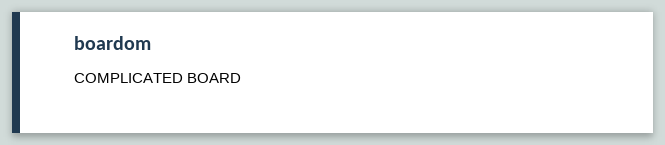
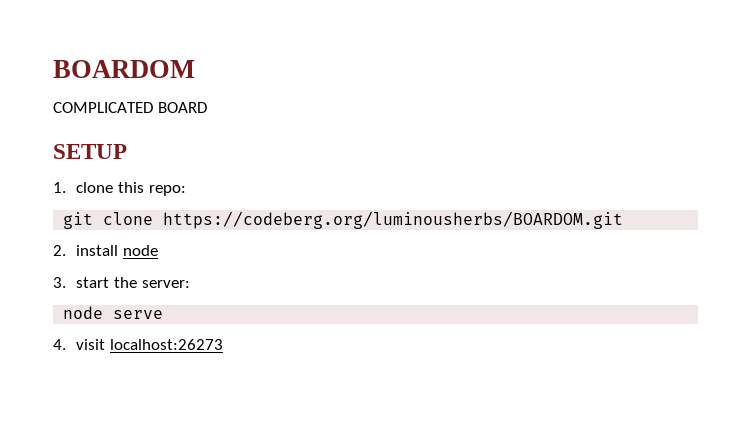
[74,36,151,50] boardom -> [53,60,195,78] BOARDOM
(242, 78) none -> [53,144,127,159] [53,182,186,196] [63,211,624,229] [53,245,159,256] [53,277,190,288] [63,306,164,319] [53,339,224,350] // SETUP // 1. clone this repo: // git clone https://codeberg.org/luminousherbs/BOARDOM.git // 2. install node // 3. start the server: // node serve // 4. visit localhost:26273

